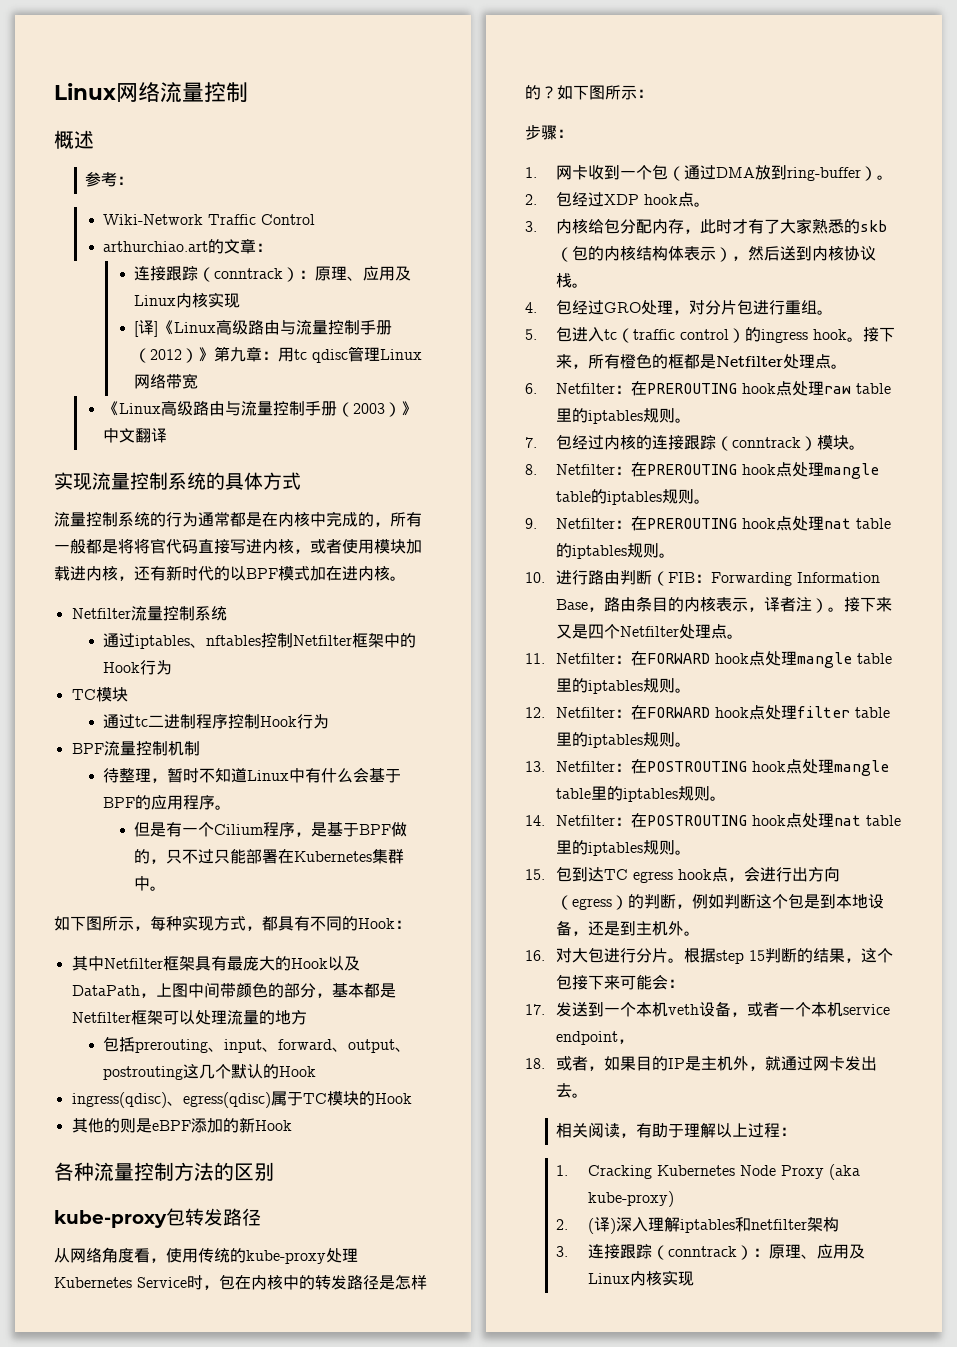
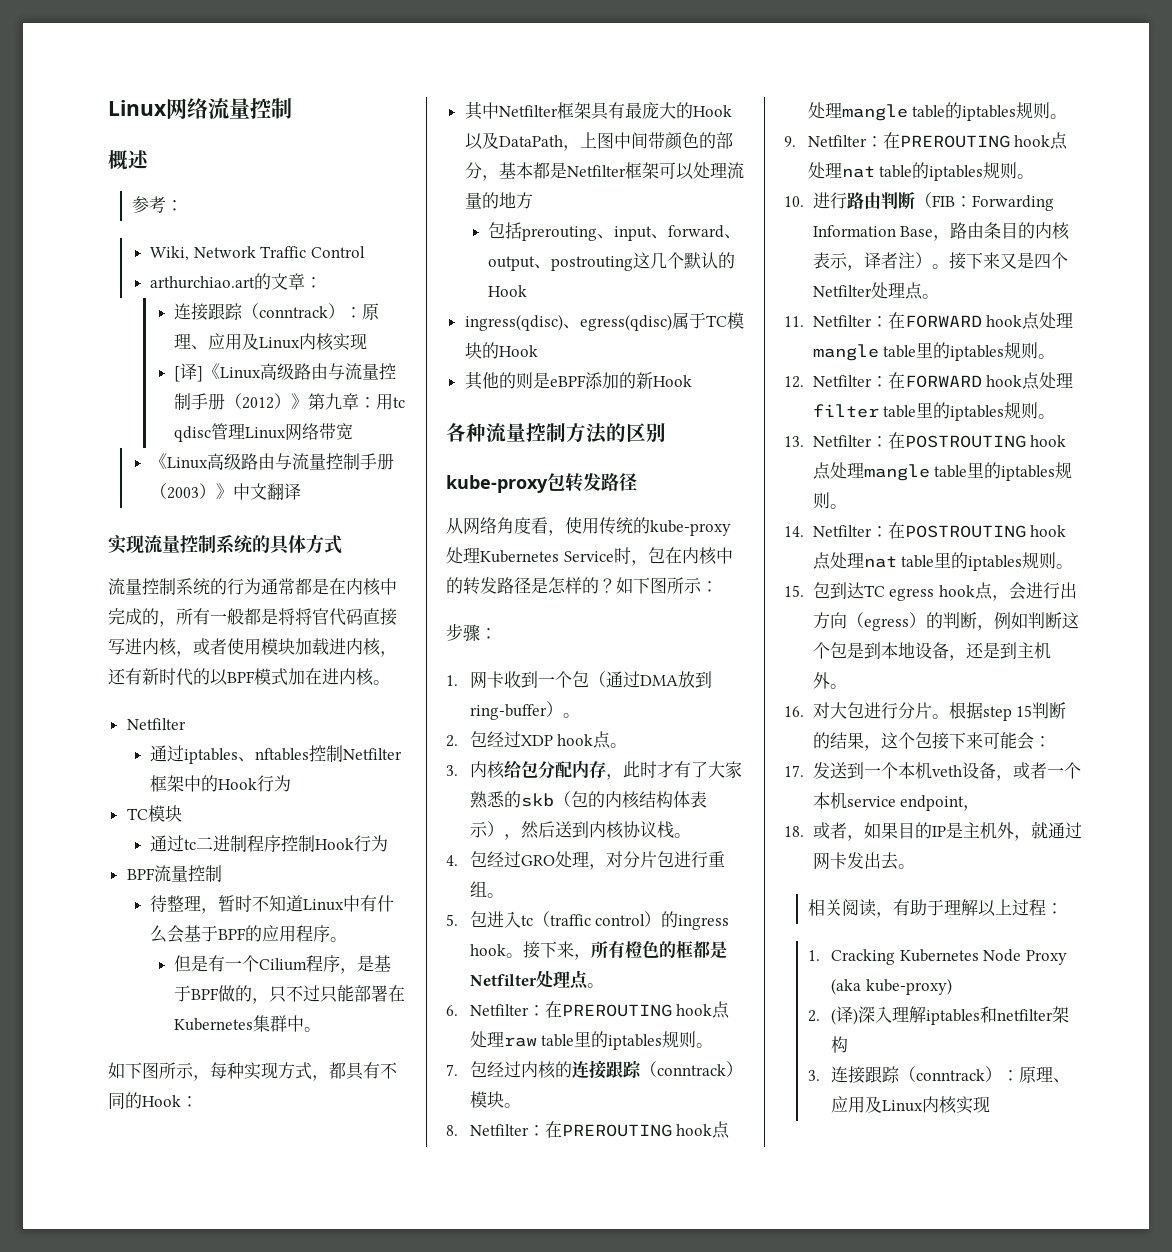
[102,214,203,225] Wiki-Network -> [150,246,256,261] Wiki, Network
[130,606,227,621] 流量控制系统 -> (186, 724) none
[167,741,200,756] 机制 -> (222, 873) none

